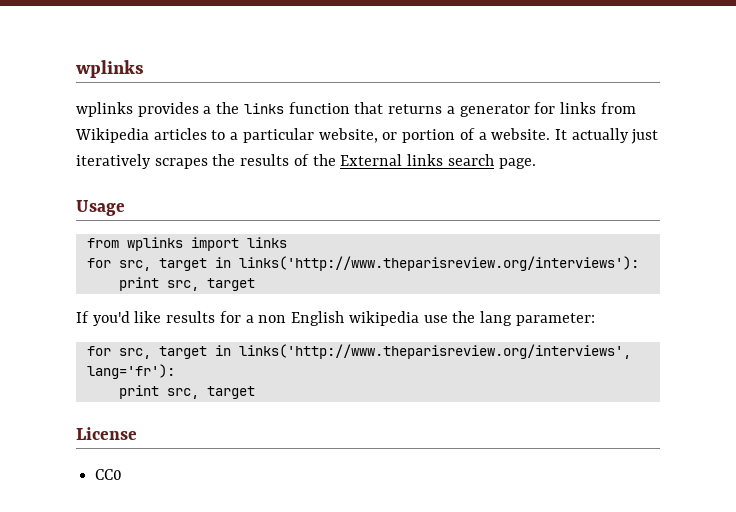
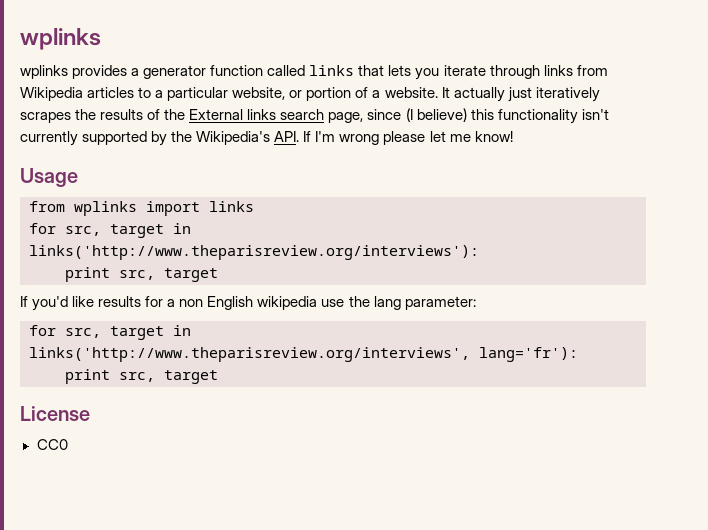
[216,102,556,117] the links function that returns a generator for -> [143,65,540,80] generator function called links that lets you iterate through
[498,158,536,169] page. -> [328,108,609,124] [20,131,513,146] page, since (I believe) this functionality isn't currently supported by the Wikipedia's API. If I'm wrong please let me know!

